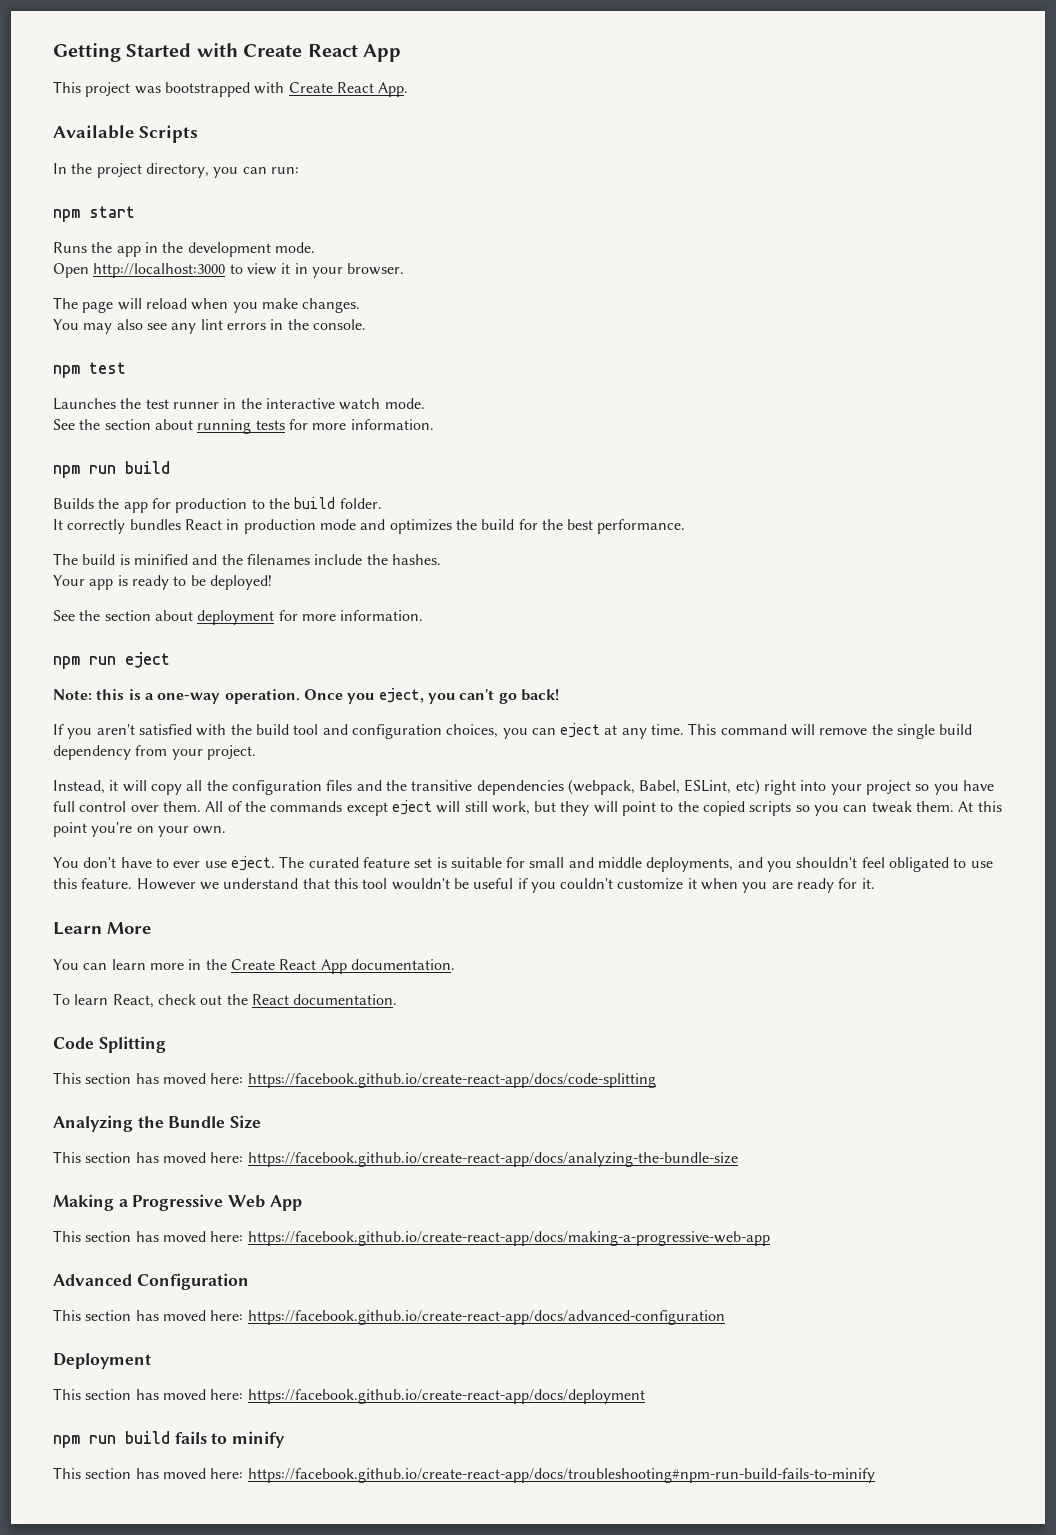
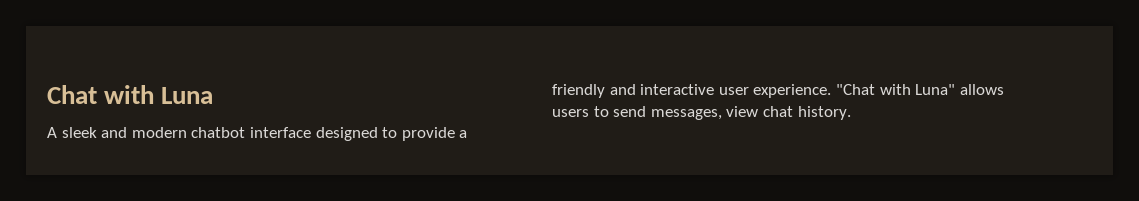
[53,43,401,62] [53,81,409,97] [53,125,198,143] [53,163,299,178] [53,206,135,222] [53,242,315,257] [53,263,405,278] [53,297,361,313] [53,319,366,334] [53,362,126,378] [53,398,425,410] [53,419,434,434] [53,461,170,478] [53,497,382,513] [53,519,686,534] [53,553,441,565] [53,575,272,590] [53,610,424,625] [53,652,170,669] [53,688,559,704] [53,723,973,739] [53,745,256,760] [53,779,995,795] [53,800,1002,816] [53,822,227,837] [53,856,993,872] [53,878,875,893] [53,922,151,935] [53,959,455,974] [53,993,398,1008] [53,1036,166,1053] [53,1072,656,1088] [53,1115,262,1132] [53,1151,738,1167] [53,1194,302,1211] [53,1230,770,1246] [53,1273,249,1290] [53,1309,725,1325] [53,1353,151,1369] [53,1388,645,1404] [53,1431,286,1448] [53,1467,875,1483] Getting Started with Create React App // This project was bootstrapped with Create React App. // Available Scripts // In the project directory, you can run: // npm start // Runs the app in the development mode. // Open http://localhost:3000 to view it in your browser. // The page will reload when you make changes. // You may also see any lint errors in the console. // npm test // Launches the test runner in the interactive watch mode. // See the section about running tests for more information. // npm run build // Builds the app for production to the build folder. // It correctly bundles React in production mode and optimizes the build for the best performance. // The build is minified and the filenames include the hashes. // Your app is ready to be deployed! // See the section about deployment for more information. // npm run eject // Note: this is a one-way operation. Once you eject, you can't go back! // If you aren't satisfied with the build tool and configuration choices, you can eject at any time. This command will remove the single build dependency from your project. // Instead, it will copy all the configuration files and the transitive dependencies (webpack, Babel, ESLint, etc) right into your project so you have full control over them. All of the commands except eject will still work, but they will point to the copied scripts so you can tweak them. At this point you're on your own. // You don't have to ever use eject. The curated feature set is suitable for small and middle deployments, and you shouldn't feel obligated to use this feature. However we understand that this tool wouldn't be useful if you couldn't customize it when you are ready for it. // Learn More // You can learn more in the Create React App documentation. // To learn React, check out the React documentation. // Code Splitting // This section has moved here: https://facebook.github.io/create-react-app/docs/code-splitting // Analyzing the Bundle Size // This section has moved here: https://facebook.github.io/create-react-app/docs/analyzing-the-bundle-size // Making a Progressive Web App // This section has moved here: https://facebook.github.io/create-react-app/docs/making-a-progressive-web-app // Advanced Configuration // This section has moved here: https://facebook.github.io/create-react-app/docs/advanced-configuration // Deployment // This section has moved here: https://facebook.github.io/create-react-app/docs/deployment // npm run build fails to minify // This section has moved here: https://facebook.github.io/create-react-app/docs/troubleshooting#npm-run-build-fails-to-minify -> [47,85,214,104] [47,127,468,141] [552,84,1004,98] [552,106,851,120] Chat with Luna // A sleek and modern chatbot interface designed to provide a friendly and interactive user experience. "Chat with Luna" allows users to send messages, view chat history.

